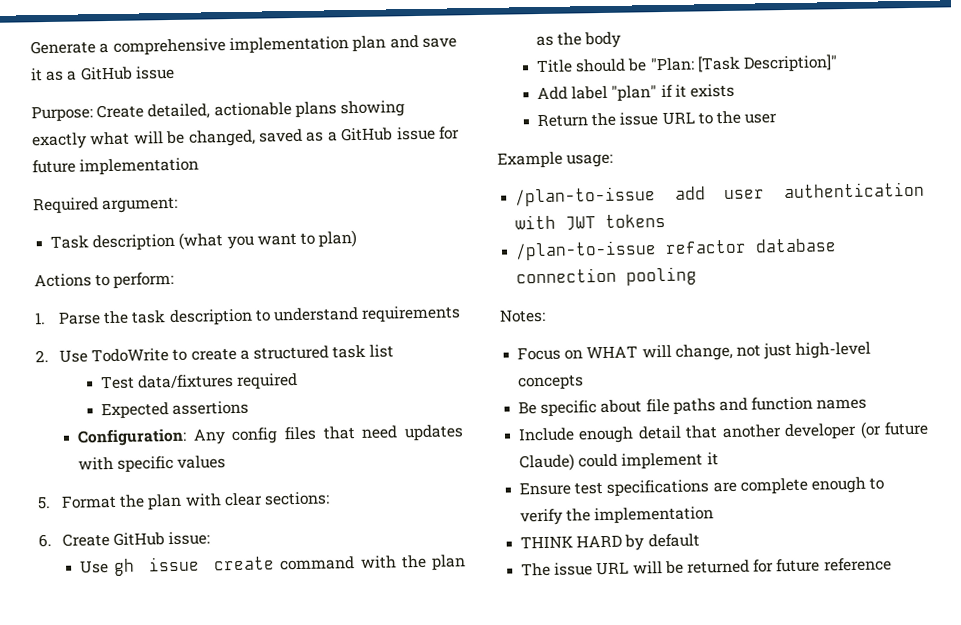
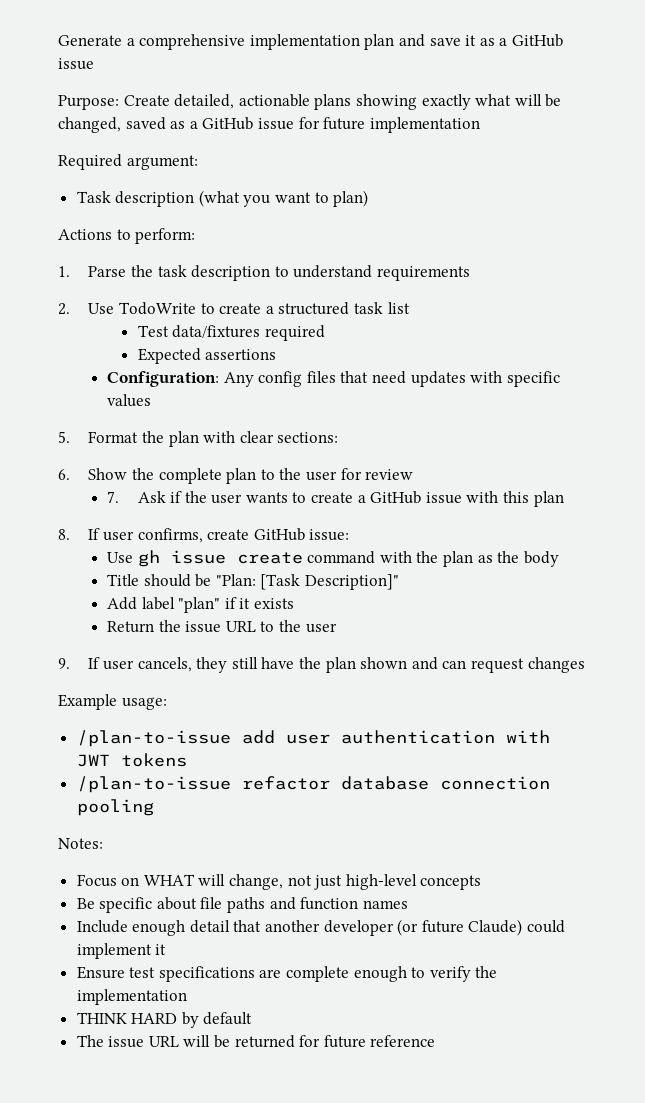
[61,533,110,547] Create -> [88,468,414,484] [107,491,564,507] [58,528,250,543] Show the complete plan to the user for review // 7. Ask if the user wants to create a GitHub issue with this plan // 8. If user confirms, create
(778, 118) none -> [58,657,585,673] // 9. If user cancels, they still have the plan shown and can request changes

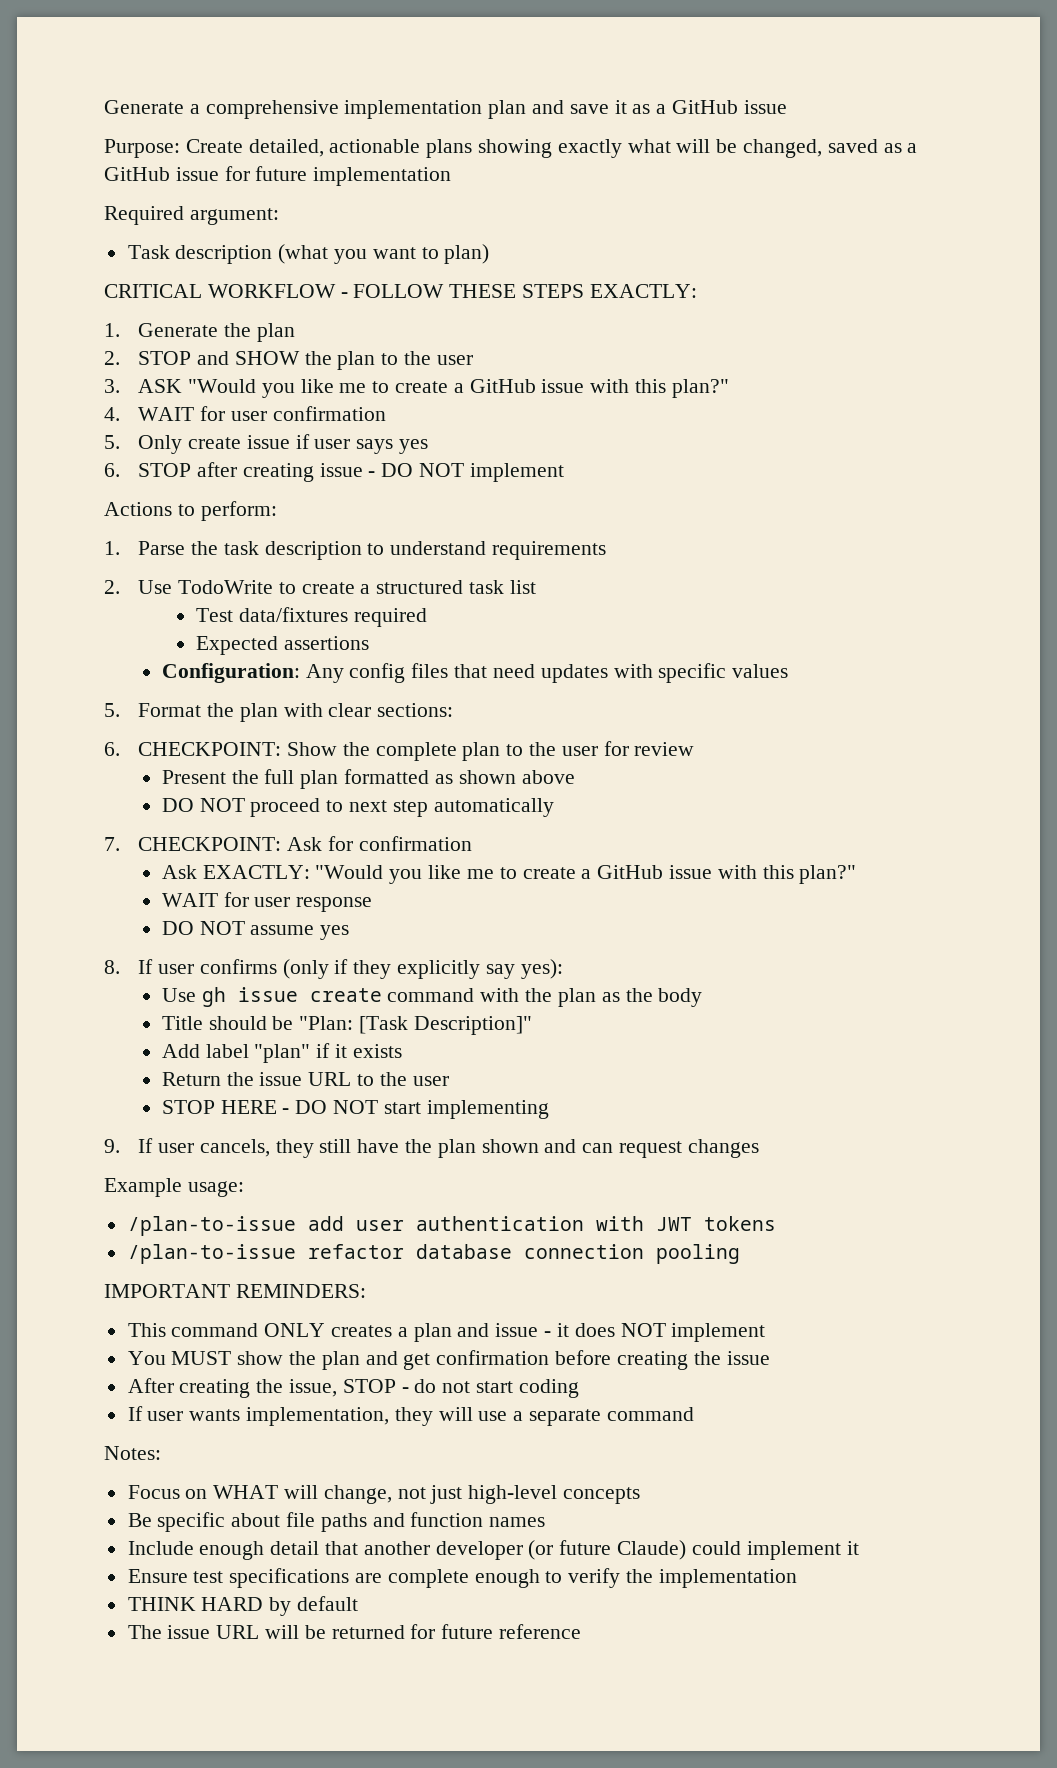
(369, 198) none -> [104,284,697,298] [104,323,295,342] [104,351,473,370] [104,379,729,398] [104,406,386,421] [104,434,429,454] [104,462,564,482] // CRITICAL WORKFLOW - FOLLOW THESE STEPS EXACTLY: // 1. Generate the plan // 2. STOP and SHOW the plan to the user // 3. ASK "Would you like me to create a GitHub issue with this plan?" // 4. WAIT for user confirmation // 5. Only create issue if user says yes // 6. STOP after creating issue - DO NOT implement
(70, 474) none -> [138,742,282,756] CHECKPOINT:
[107,491,564,507] [58,528,350,543] 7. Ask if the user wants to create a GitHub issue with this plan // 8. If user confirms, create GitHub issue: -> [161,769,575,789] [161,798,554,817] [104,836,472,851] [161,865,857,884] [161,892,373,912] [161,921,350,940] [104,959,563,979] Present the full plan formatted as shown above // DO NOT proceed to next step automatically // 7. CHECKPOINT: Ask for confirmation // Ask EXACTLY: "Would you like me to create a GitHub issue with this plan?" // WAIT for user response // DO NOT assume yes // 8. If user confirms (only if they explicitly say yes):
(337, 628) none -> [161,1100,549,1119] // STOP HERE - DO NOT start implementing
(154, 807) none -> [104,1284,366,1298] [127,1323,766,1342] [127,1350,770,1370] [127,1378,579,1398] [127,1406,694,1426] // IMPORTANT REMINDERS: // This command ONLY creates a plan and issue - it does NOT implement // You MUST show the plan and get confirmation before creating the issue // After creating the issue, STOP - do not start coding // If user wants implementation, they will use a separate command

